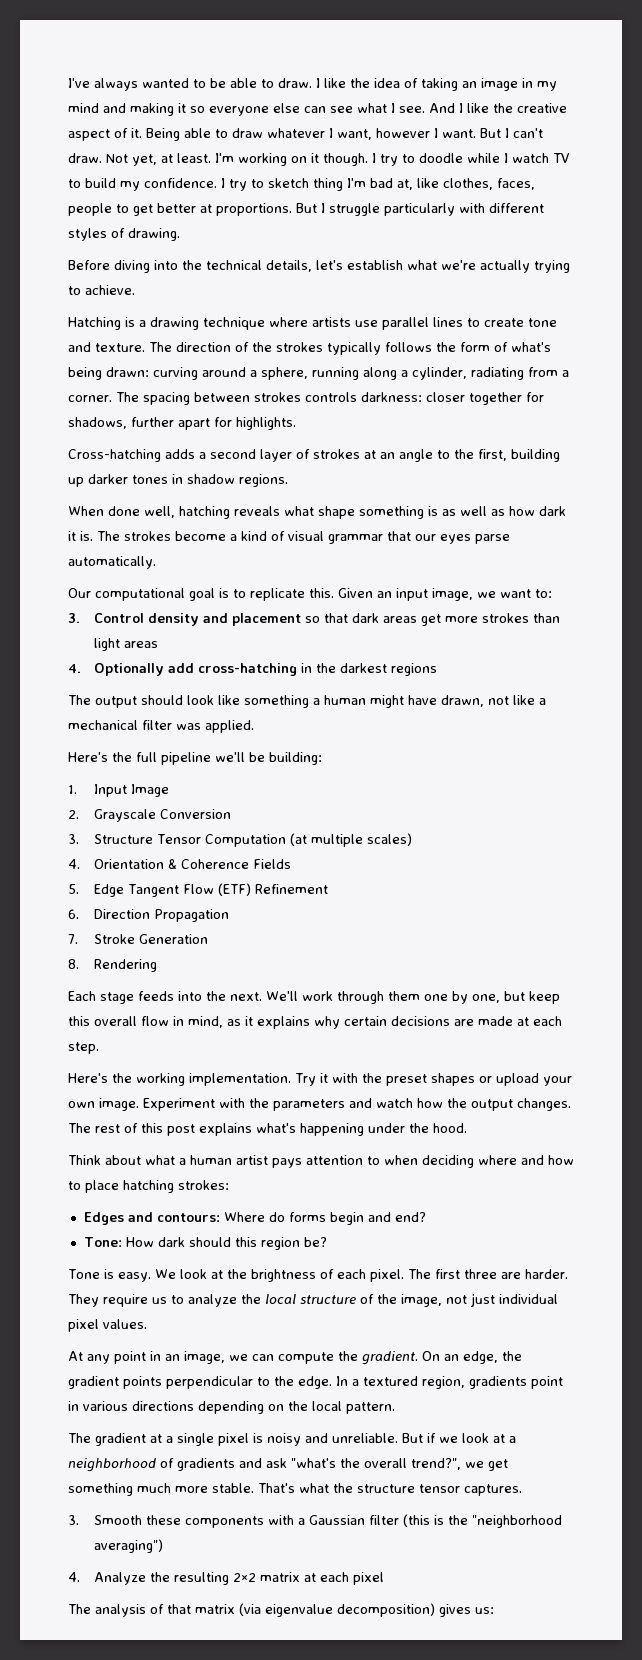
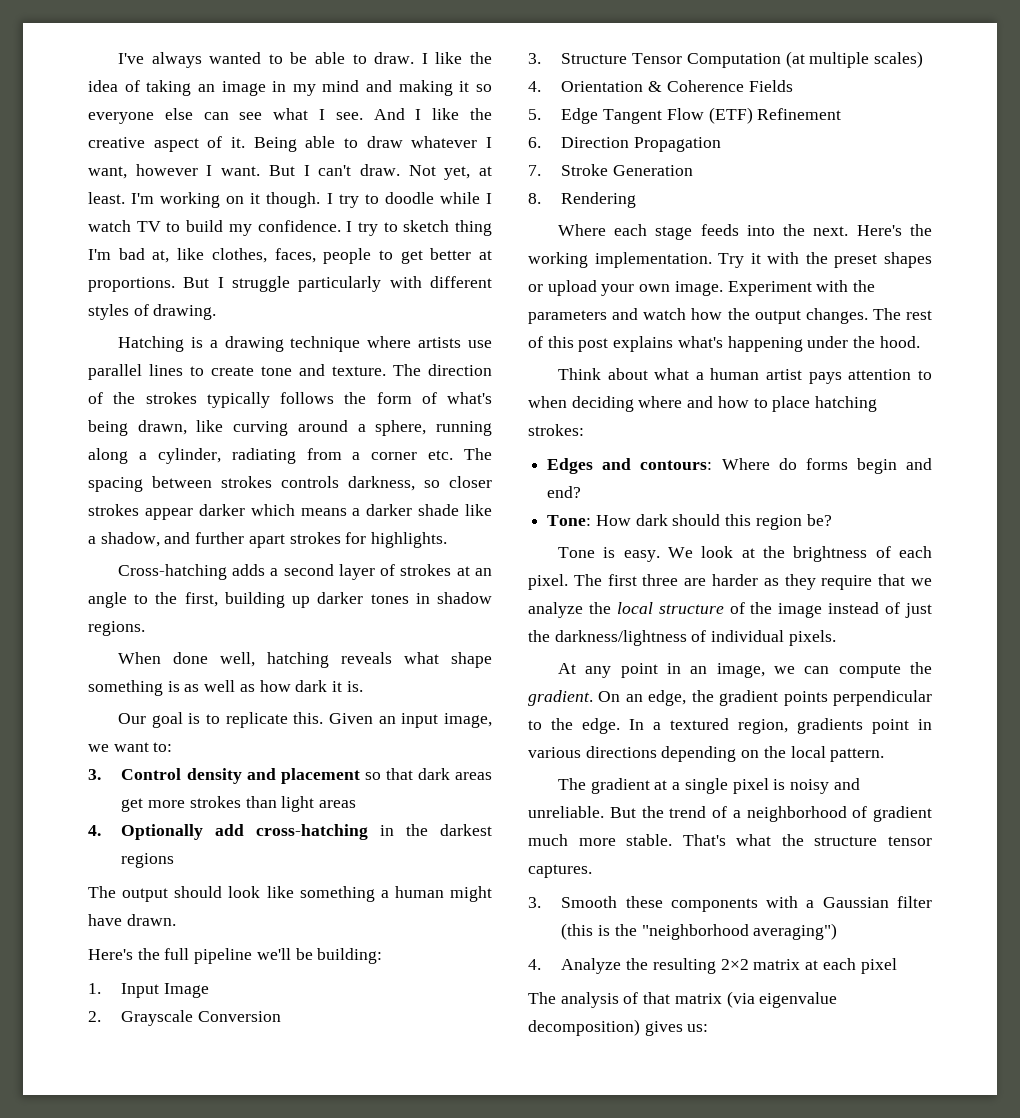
[68,260,570,273] [68,285,135,295] // Before diving into the technical details, let's establish what we're actually trying to achieve. -> (217, 312) none
[106,367,149,377] drawn: -> [137,420,224,435] drawn, like
[68,395,112,402] corner. -> [371,450,454,460] corner etc.
[361,392,544,405] [68,417,127,429] darkness: closer together for shadows, -> [348,476,492,491] [88,504,492,520] [88,532,191,547] darkness, so closer strokes appear darker which means a darker shade like a shadow, and
(210, 424) none -> [289,532,341,544] strokes
[97,531,510,544] [68,556,156,569] The strokes become a kind of visual grammar that our eyes parse automatically. -> (363, 686) none
[95,588,185,601] computational -> (146, 718) none
[441,695,546,707] [68,720,254,733] drawn, not like a mechanical filter was applied. -> [126,914,176,926] drawn.
[68,991,96,1001] Each -> [557,224,648,236] Where each
[266,991,560,1004] [68,1016,562,1029] [68,1042,99,1054] We'll work through them one by one, but keep this overall flow in mind, as it explains why certain decisions are made at each step. // -> (849, 231) none
[524,1269,568,1279] [68,1294,184,1307] harder. They require us to -> [712,574,932,590] harder as they require that we
[401,1293,558,1307] [68,1319,147,1332] image, not just individual pixel values. -> [778,602,932,618] [528,630,836,646] image instead of just the darkness/lightness of individual pixels.
[427,1433,516,1443] [68,1458,508,1472] [68,1483,133,1496] if we look at a neighborhood of gradients and ask "what's the overall trend?", we get something -> [641,806,932,822] the trend of a neighborhood of gradient

